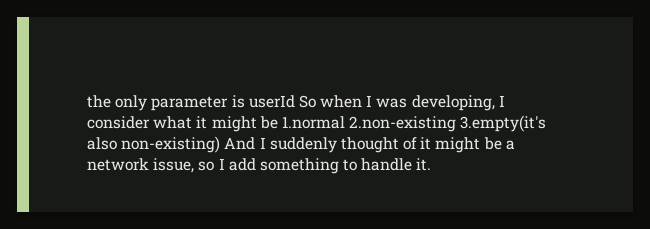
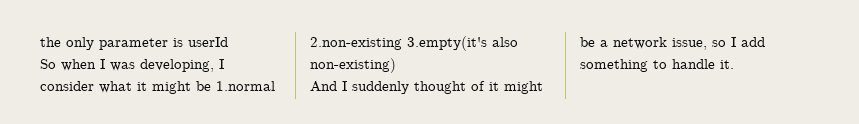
(295, 101) none -> (228, 42) //
(221, 144) none -> (396, 65) //

